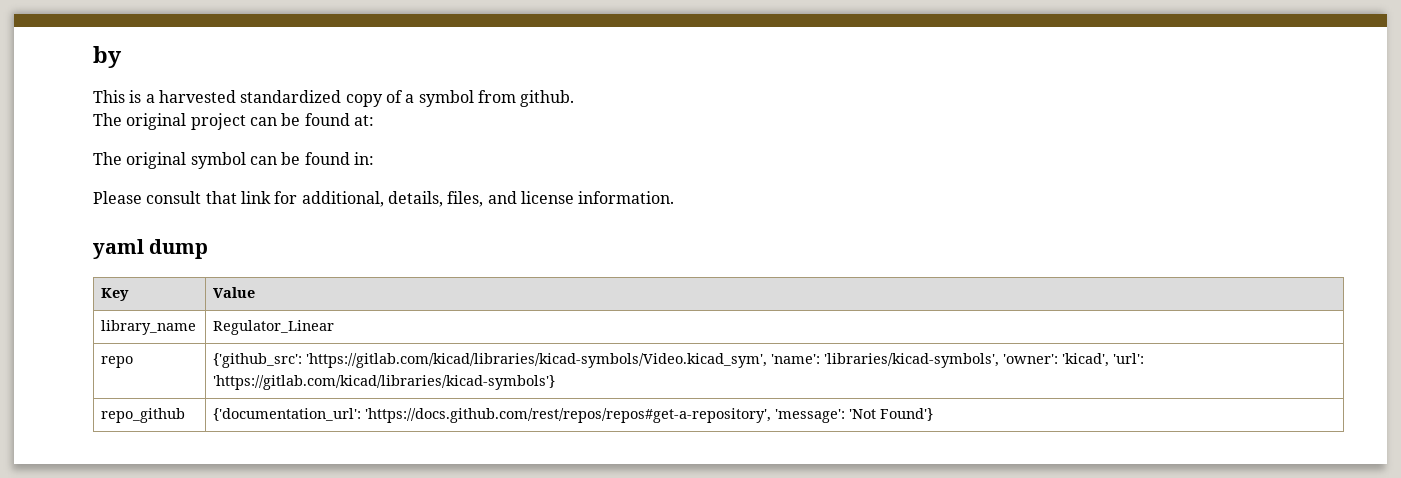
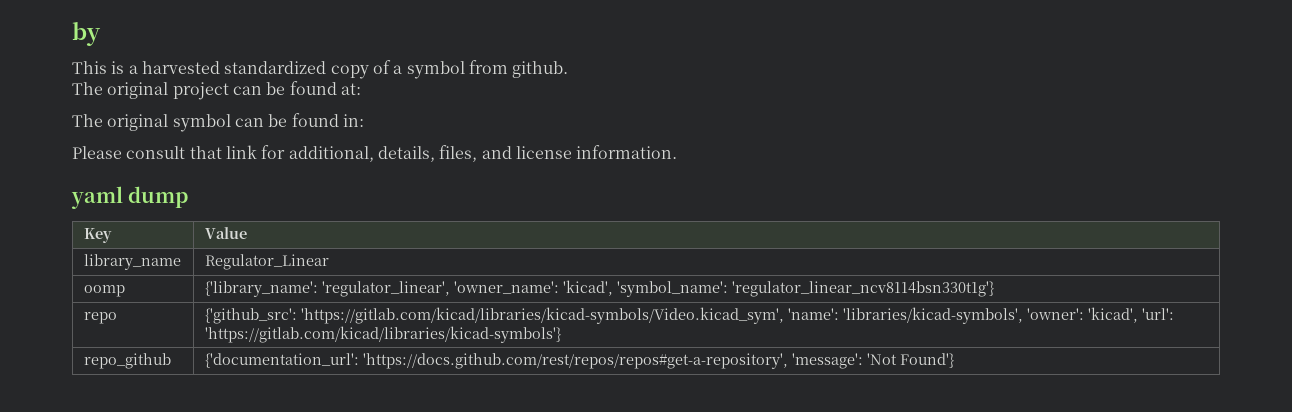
(335, 327) none -> [83,285,125,297] [204,280,994,297] // oomp | {'library_name': 'regulator_linear', 'owner_name': 'kicad', 'symbol_name': 'regulator_linear_ncv8114bsn330t1g'}

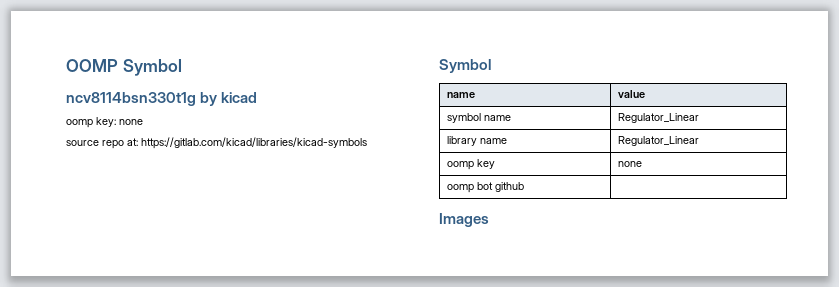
[72,22,101,46] [72,60,569,79] [72,81,361,100] [72,113,364,132] [72,145,678,162] [71,186,189,209] [83,228,112,243] [204,227,247,239] [83,254,181,270] [204,254,329,270] [83,285,125,297] [204,280,994,297] [83,312,117,324] [204,307,1174,324] [204,326,561,343] [83,353,171,369] [204,353,954,369] by // This is a harvested standardized copy of a symbol from github. // The original project can be found at: // The original symbol can be found in: // Please consult that link for additional, details, files, and license information. // yaml dump // Key | Value // library_name | Regulator_Linear // oomp | {'library_name': 'regulator_linear', 'owner_name': 'kicad', 'symbol_name': 'regulator_linear_ncv8114bsn330t1g'} // repo | {'github_src': 'https://gitlab.com/kicad/libraries/kicad-symbols/Video.kicad_sym', 'name': 'libraries/kicad-symbols', 'owner': 'kicad', 'url': 'https://gitlab.com/kicad/libraries/kicad-symbols'} // repo_github | {'documentation_url': 'https://docs.github.com/rest/repos/repos#get-a-repository', 'message': 'Not Found'} -> [66,59,182,76] [66,92,258,106] [66,117,143,128] [66,137,367,149] [439,59,491,73] [447,92,476,98] [618,90,646,98] [447,113,512,123] [618,113,700,123] [447,136,508,146] [618,136,700,146] [447,159,496,170] [618,161,643,167] [447,182,525,193] [439,213,489,227] OOMP Symbol // ncv8114bsn330t1g by kicad // oomp key: none // source repo at: https://gitlab.com/kicad/libraries/kicad-symbols // Symbol // name | value // symbol name | Regulator_Linear // library name | Regulator_Linear // oomp key | none // oomp bot github | // Images

